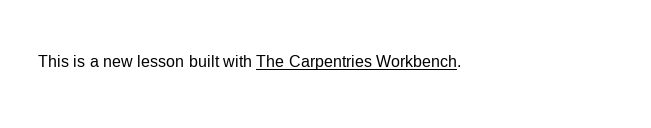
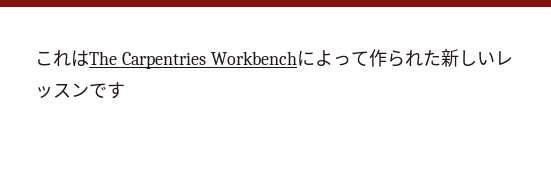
[38,55,461,70] This is a new lesson built with The Carpentries Workbench. -> [35,49,513,69] [35,82,125,99] これはThe Carpentries Workbenchによって作られた新しいレッスンです

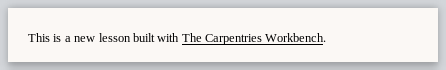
[35,49,513,69] [35,82,125,99] これはThe Carpentries Workbenchによって作られた新しいレッスンです -> [28,33,327,45] This is a new lesson built with The Carpentries Workbench.

